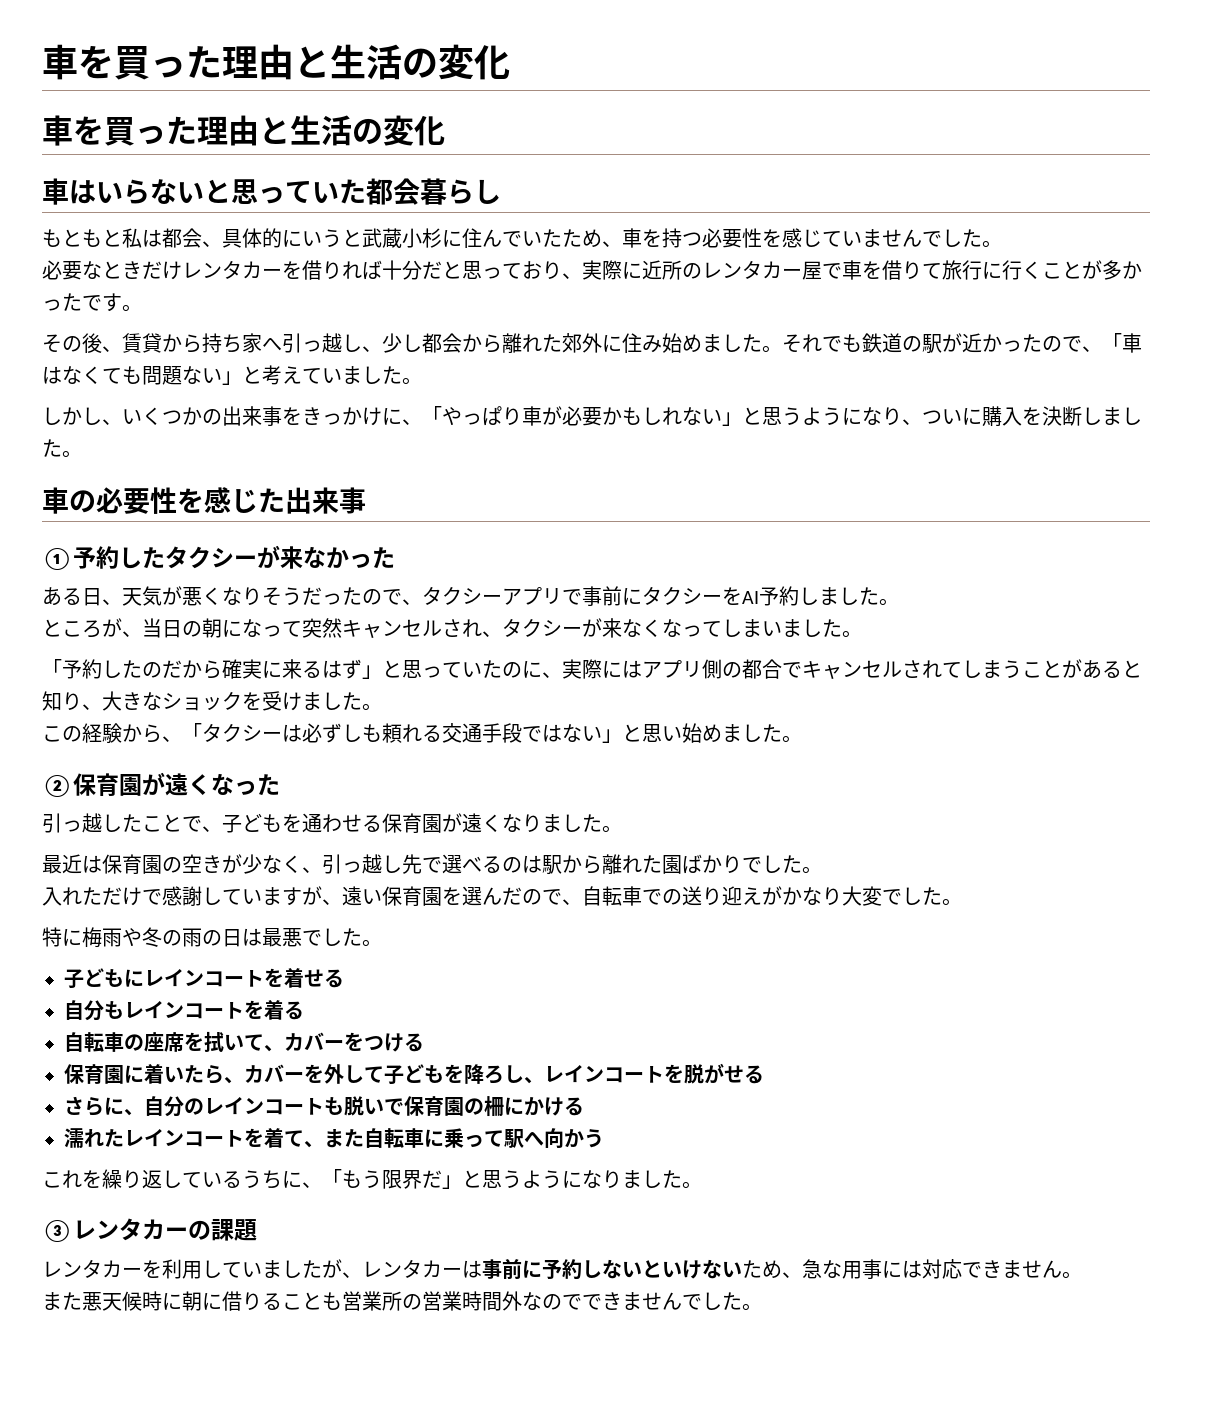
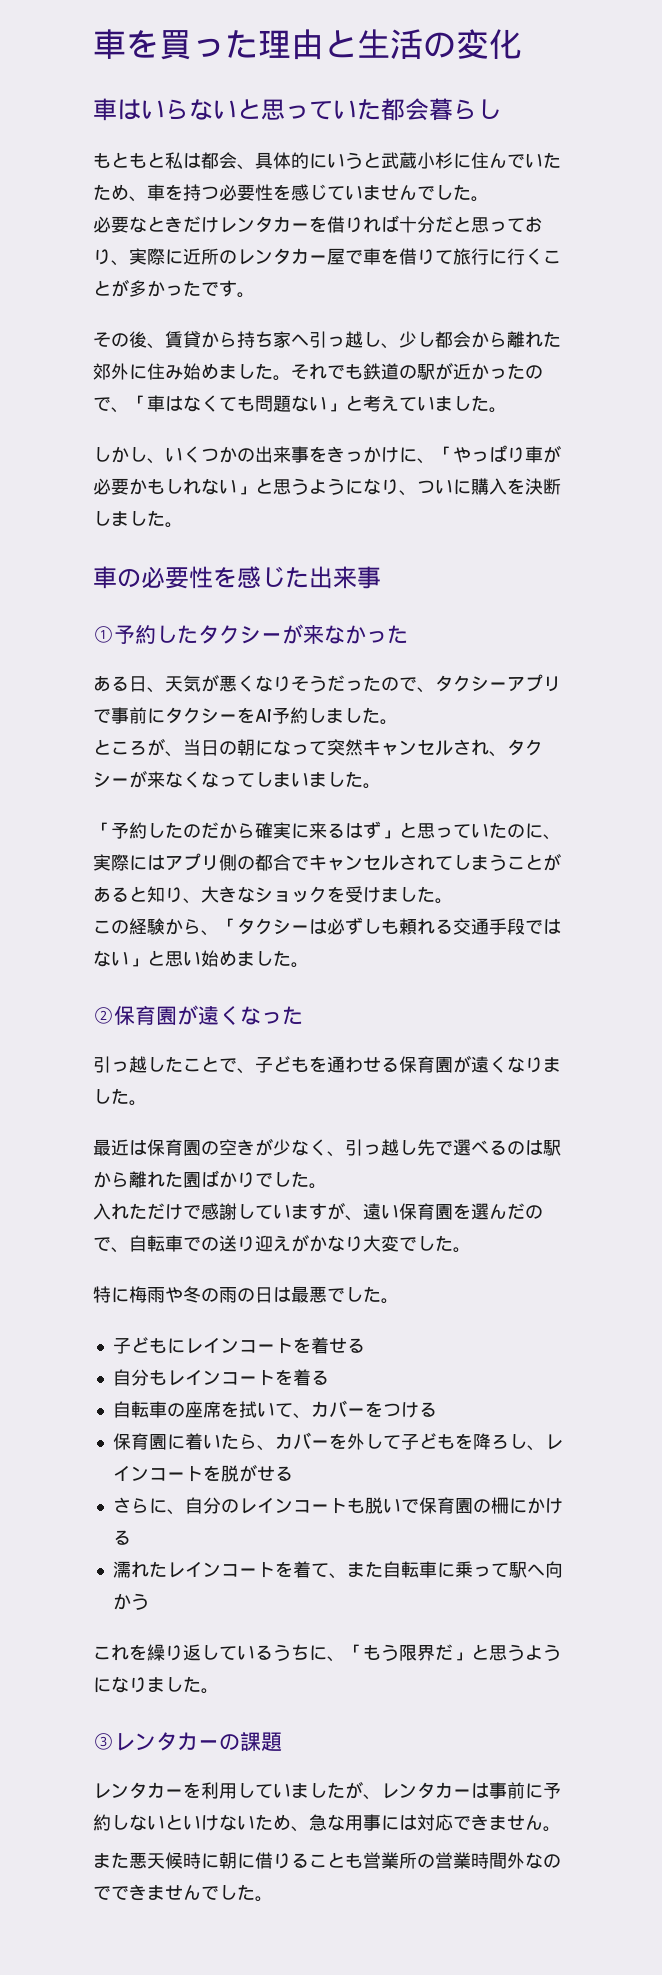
[42,44,510,80] [42,115,445,146] 車を買った理由と生活の変化 // 車を買った理由と生活の変化 -> [93,29,522,60] 車を買った理由と生活の変化

